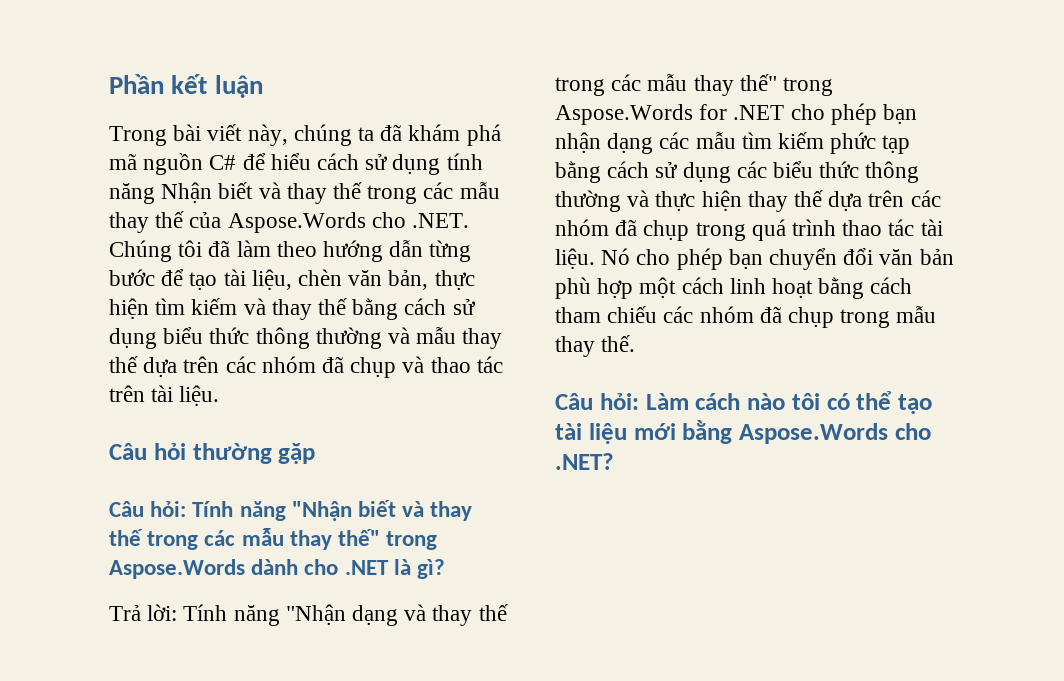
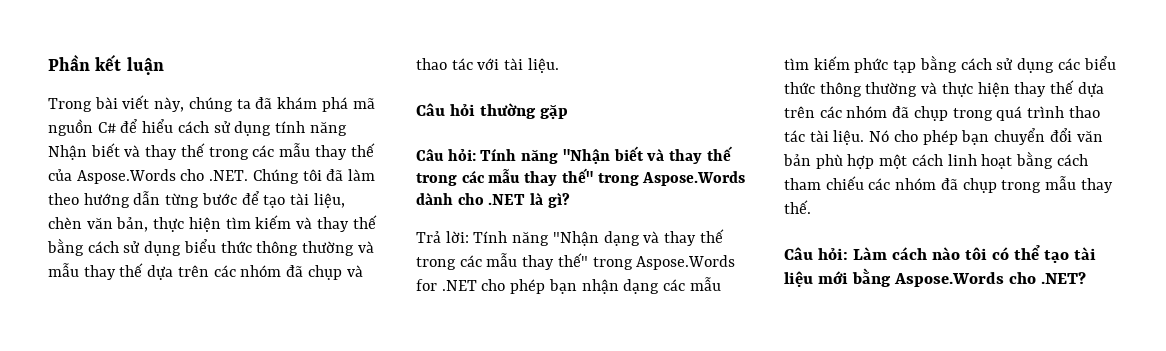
[109,385,145,402] trên -> [477,58,500,70] với

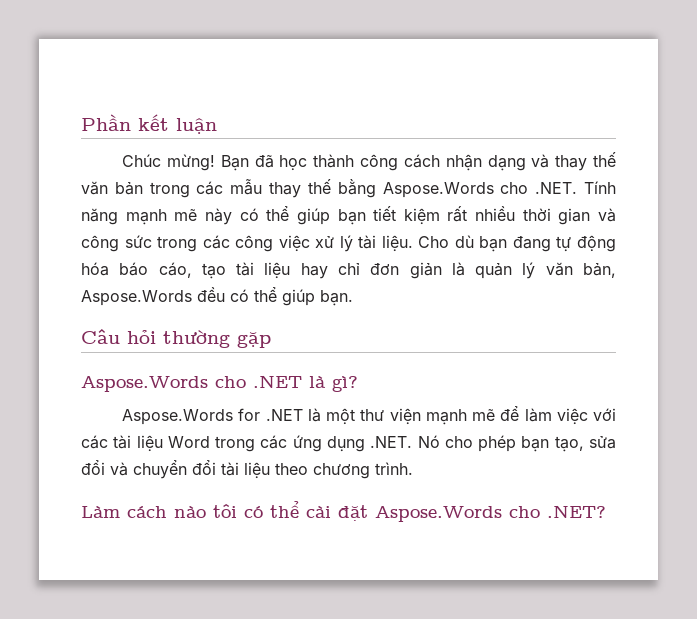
[48,95,375,112] [48,119,347,136] [48,143,205,160] Trong bài viết này, chúng ta đã khám phá mã nguồn C# để hiểu cách sử dụng tính năng Nhận biết và thay thế -> [122,152,616,171] [81,181,143,195] Chúc mừng! Bạn đã học thành công cách nhận dạng và thay thế văn bản
[48,169,72,181] của -> [337,179,376,198] bằng
[252,169,376,184] [48,191,345,208] [48,215,377,232] [47,238,374,256] [48,263,363,280] [416,58,559,73] [416,103,568,119] [416,146,733,164] [416,168,746,186] [416,192,570,208] [416,229,724,246] [416,253,736,270] [416,277,721,294] [784,55,1116,73] [784,80,1104,97] [784,106,1100,121] [784,128,1103,145] [783,151,1088,169] [784,176,1113,193] [784,200,811,214] [784,247,848,260] Chúng tôi đã làm theo hướng dẫn từng bước để tạo tài liệu, chèn văn bản, thực hiện tìm kiếm và thay thế bằng cách sử dụng biểu thức thông thường và mẫu thay thế dựa trên các nhóm đã chụp và thao tác với tài liệu. // Câu hỏi thường gặp // Câu hỏi: Tính năng "Nhận biết và thay thế trong các mẫu thay thế" trong Aspose.Words dành cho .NET là gì? // Trả lời: Tính năng "Nhận dạng và thay thế trong các mẫu thay thế" trong Aspose.Words for .NET cho phép bạn nhận dạng các mẫu tìm kiếm phức tạp bằng cách sử dụng các biểu thức thông thường và thực hiện thay thế dựa trên các nhóm đã chụp trong quá trình thao tác tài liệu. Nó cho phép bạn chuyển đổi văn bản phù hợp một cách linh hoạt bằng cách tham chiếu các nhóm đã chụp trong mẫu thay thế. // Câu hỏi: -> [584,181,616,194] [81,206,617,225] [81,235,617,252] [81,262,616,279] [81,287,353,306] [81,329,271,348] [81,375,358,392] [122,406,617,425] [81,435,616,452] [81,460,413,479] Tính năng mạnh mẽ này có thể giúp bạn tiết kiệm rất nhiều thời gian và công sức trong các công việc xử lý tài liệu. Cho dù bạn đang tự động hóa báo cáo, tạo tài liệu hay chỉ đơn giản là quản lý văn bản, Aspose.Words đều có thể giúp bạn. // Câu hỏi thường gặp // Aspose.Words cho .NET là gì? // Aspose.Words for .NET là một thư viện mạnh mẽ để làm việc với các tài liệu Word trong các ứng dụng .NET. Nó cho phép bạn tạo, sửa đổi và chuyển đổi tài liệu theo chương trình. //
[1043,247,1096,263] [784,268,891,287] tạo tài liệu mới bằng -> [306,505,368,521] cài đặt

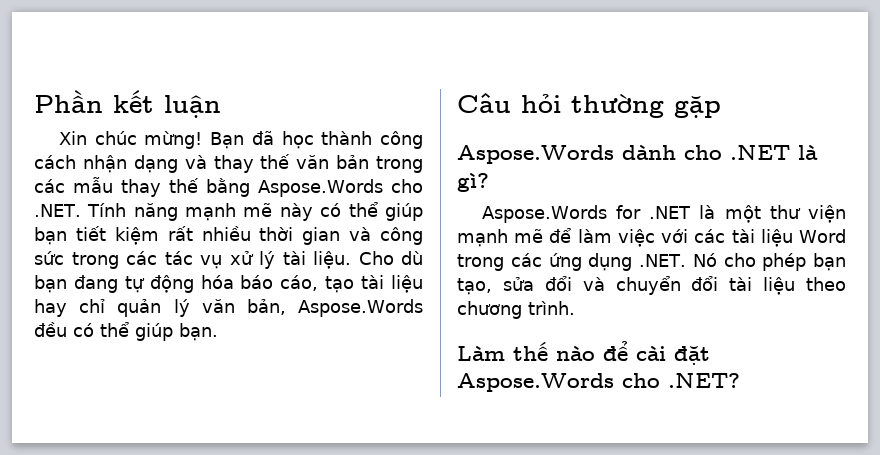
[122,154,162,167] Chúc -> [58,131,137,145] Xin chúc
[235,235,310,252] công việc -> [164,251,222,269] tác vụ
[370,262,465,279] đơn giản là -> (106, 306) none
(208, 384) none -> [622,145,676,160] dành
[127,501,299,518] cách nào tôi có thể -> [513,341,628,361] thế nào để

